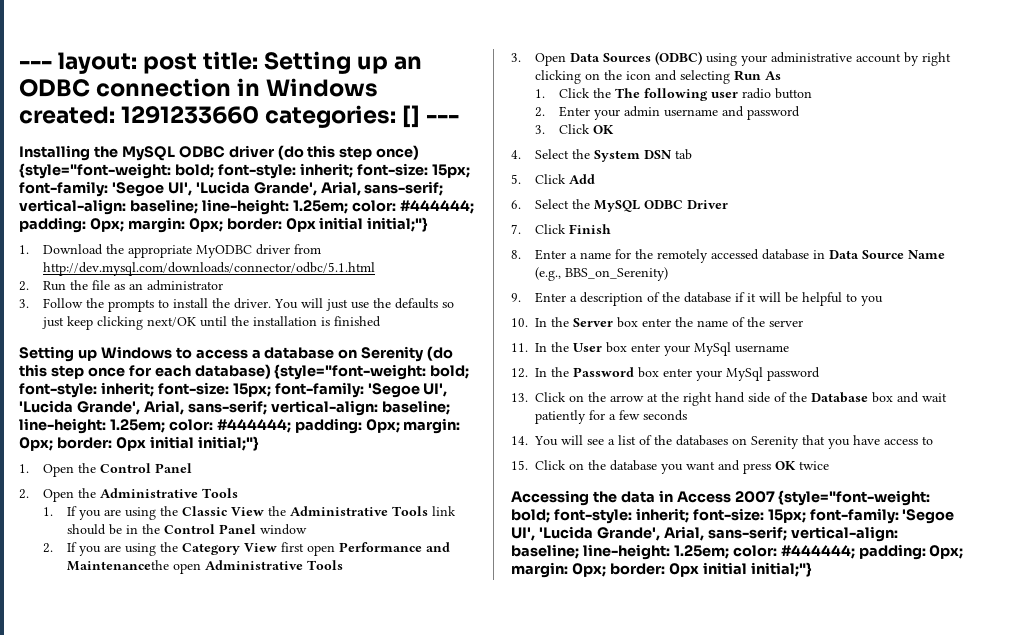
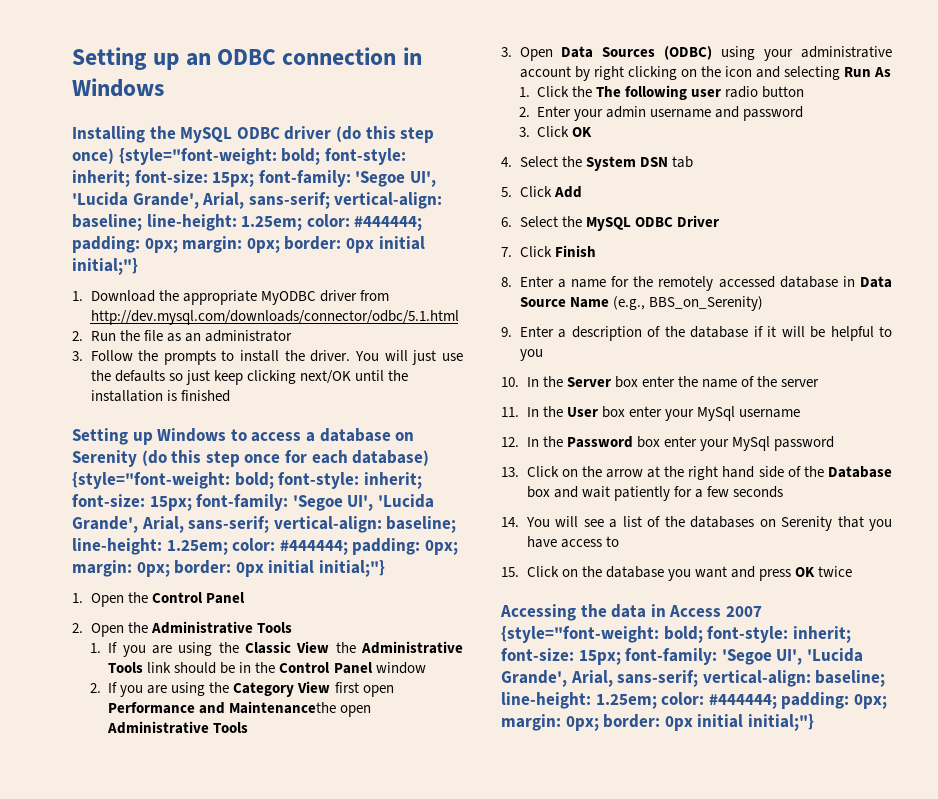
[19,51,259,74] --- layout: post title: -> (72, 58) none
[19,105,460,128] created: 1291233660 categories: [] --- -> (164, 87) none

